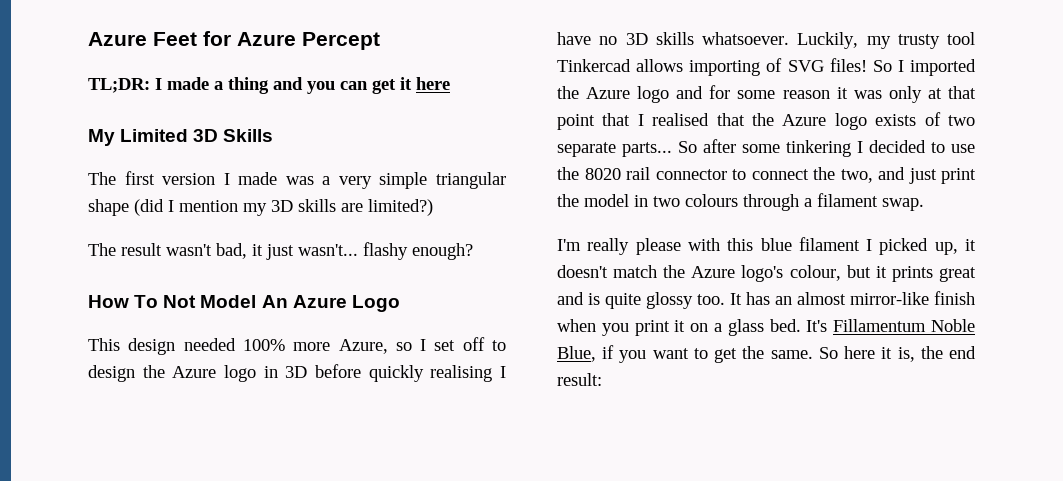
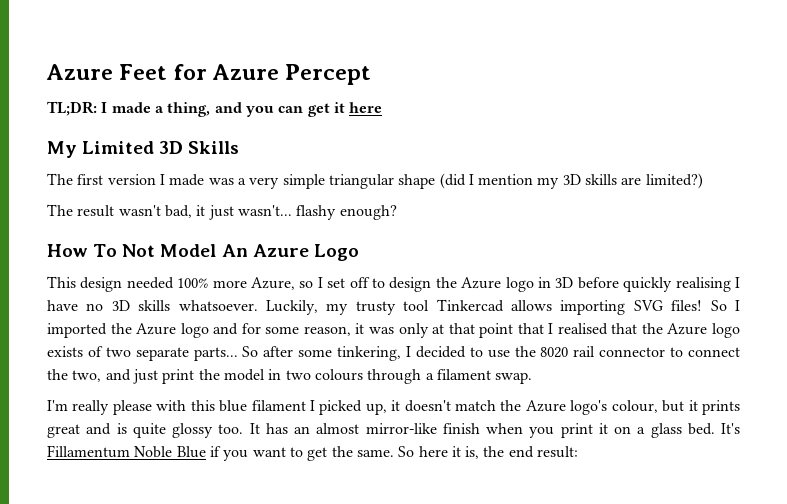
[228,77,269,94] thing -> [167,102,211,117] thing,
[766,58,783,72] of -> (626, 307) none
[782,90,830,99] reason -> [303,326,351,336] reason,
[786,140,851,157] tinkering -> [337,346,402,361] tinkering,
[557,346,596,362] Blue, -> [176,446,206,458] Blue

